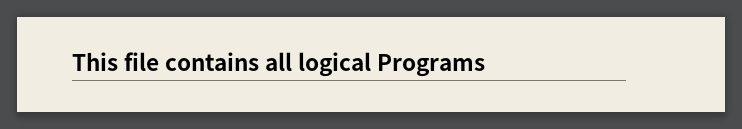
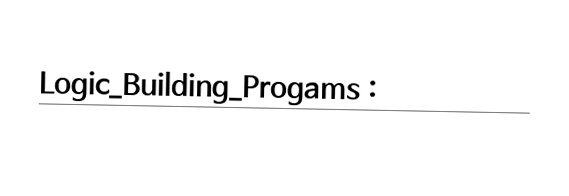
[72,52,486,77] This file contains all logical Programs -> [38,68,378,107] Logic_Building_Progams :

